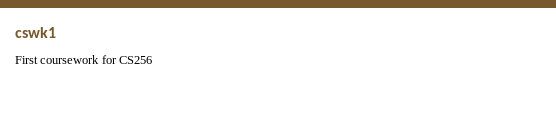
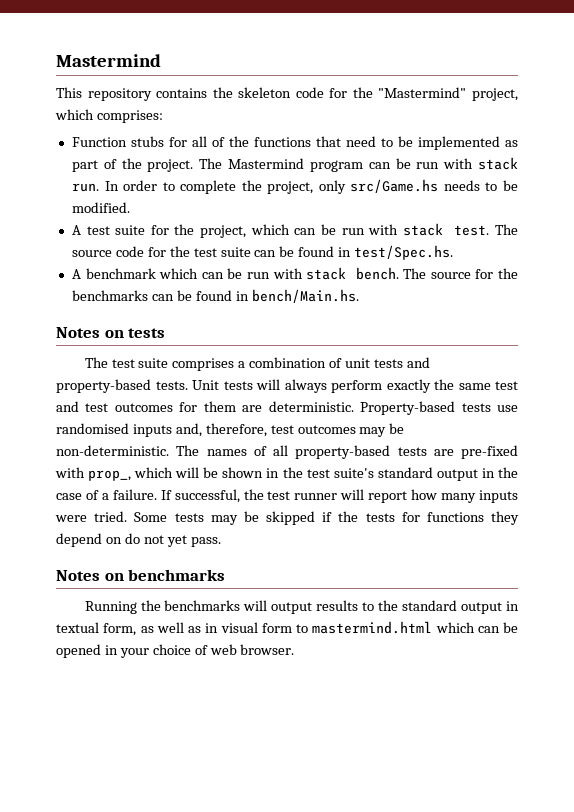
[15,27,56,38] [15,55,153,64] cswk1 // First coursework for CS256 -> [56,54,161,67] [56,87,518,101] [55,109,163,123] [71,136,518,150] [71,157,518,172] [71,179,518,194] [71,202,130,213] [71,223,518,238] [71,245,454,260] [71,267,518,280] [71,289,359,303] [56,327,166,338] [84,357,430,371] [56,379,518,393] [56,401,518,415] [56,423,405,437] [56,445,518,459] [55,467,518,481] [56,489,518,503] [55,511,520,525] [56,533,221,547] [56,569,226,581] [84,600,519,614] [56,621,518,636] [56,644,295,658] Mastermind // This repository contains the skeleton code for the "Mastermind" project, which comprises: // Function stubs for all of the functions that need to be implemented as part of the project. The Mastermind program can be run with stack run. In order to complete the project, only src/Game.hs needs to be modified. // A test suite for the project, which can be run with stack test. The source code for the test suite can be found in test/Spec.hs. // A benchmark which can be run with stack bench. The source for the benchmarks can be found in bench/Main.hs. // Notes on tests // The test suite comprises a combination of unit tests and property-based tests. Unit tests will always perform exactly the same test and test outcomes for them are deterministic. Property-based tests use randomised inputs and, therefore, test outcomes may be non-deterministic. The names of all property-based tests are pre-fixed with prop_, which will be shown in the test suite's standard output in the case of a failure. If successful, the test runner will report how many inputs were tried. Some tests may be skipped if the tests for functions they depend on do not yet pass. // Notes on benchmarks // Running the benchmarks will output results to the standard output in textual form, as well as in visual form to mastermind.html which can be opened in your choice of web browser.

